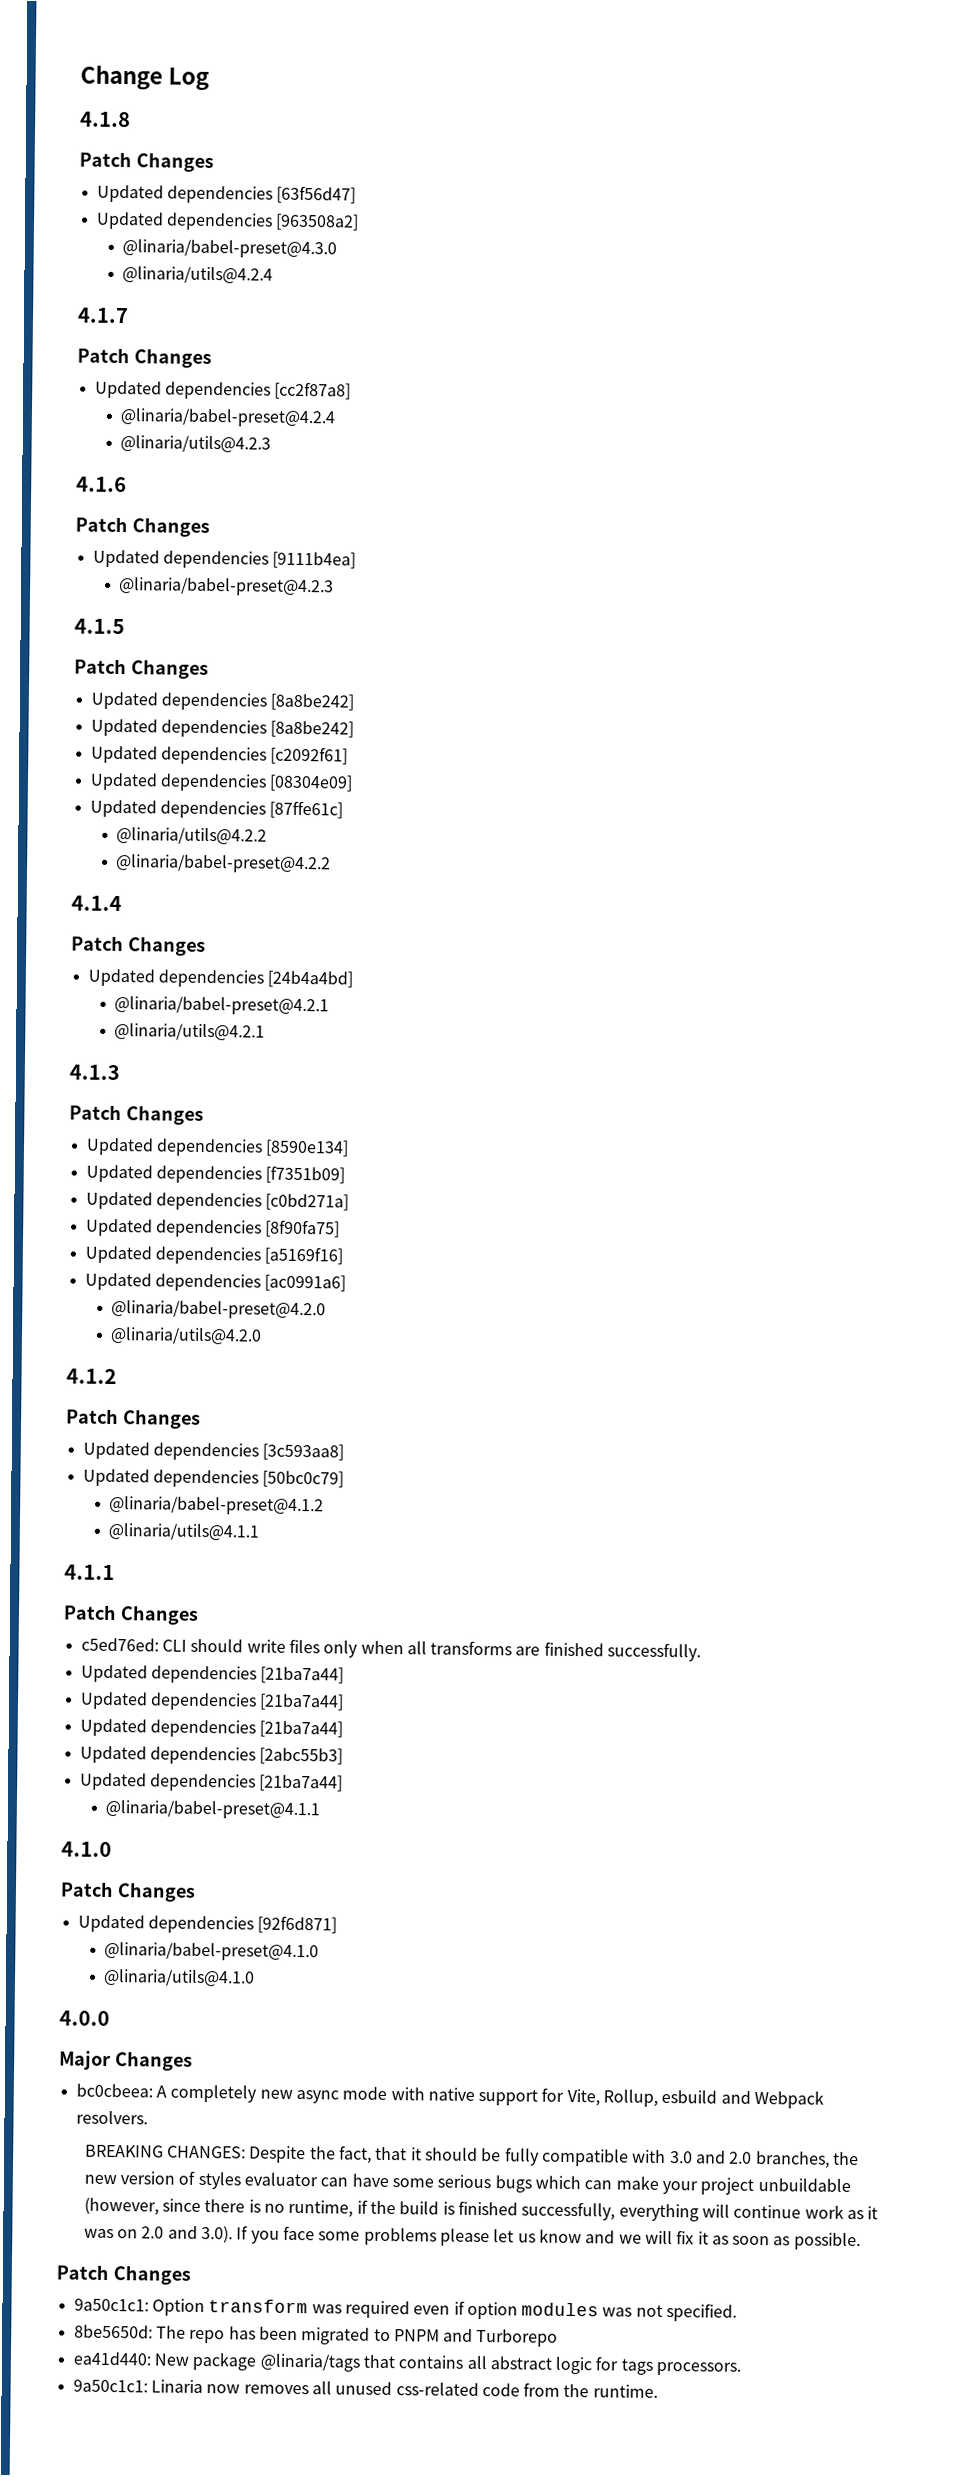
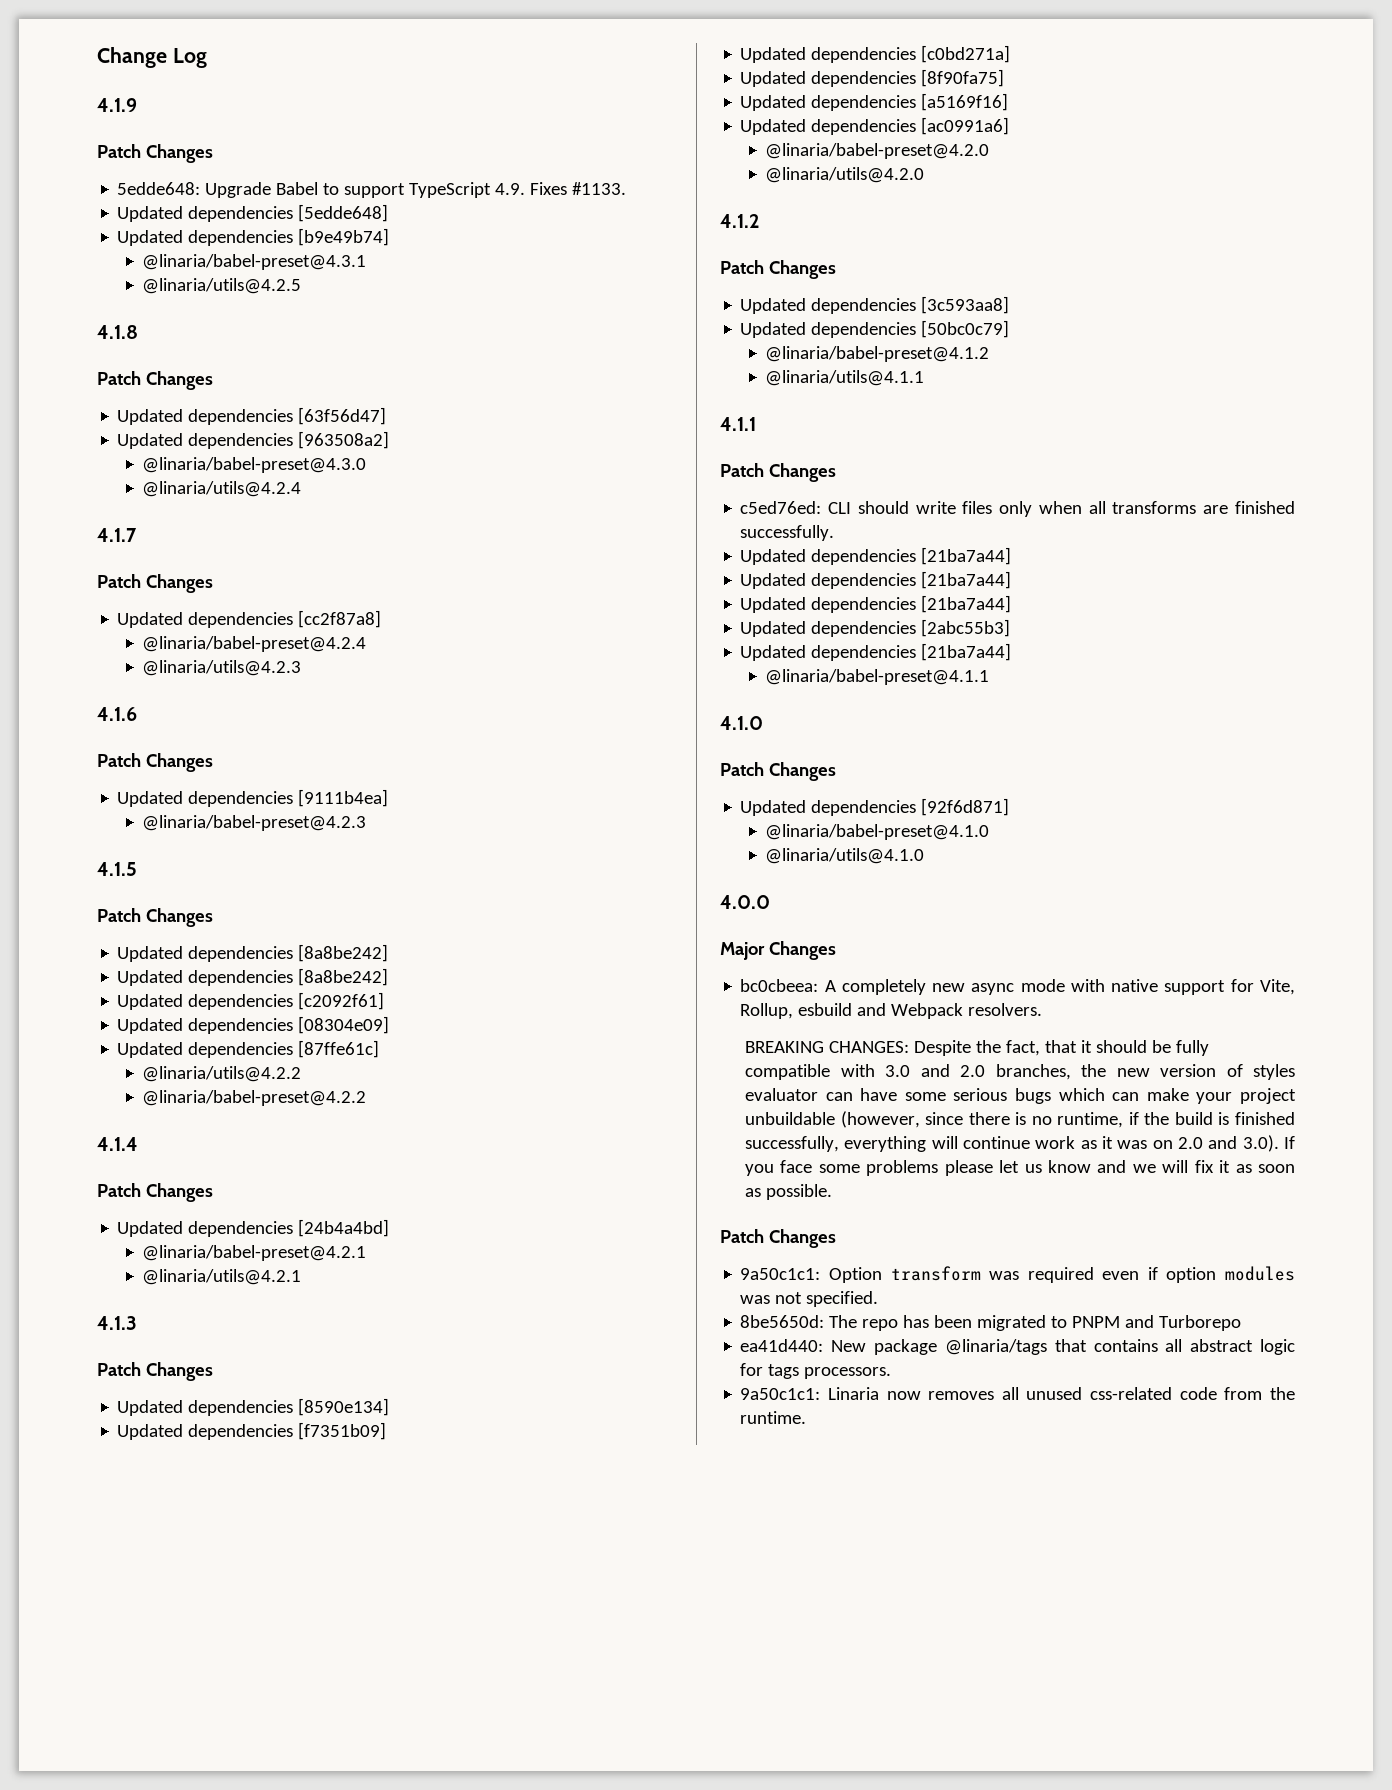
(211, 79) none -> [97,98,137,112] [97,144,213,163] [117,182,627,198] [117,204,389,222] [117,228,390,246] [142,254,367,270] [142,278,302,294] // 4.1.9 // Patch Changes // 5edde648: Upgrade Babel to support TypeScript 4.9. Fixes #1133. // Updated dependencies [5edde648] // Updated dependencies [b9e49b74] // @linaria/babel-preset@4.3.1 // @linaria/utils@4.2.5

